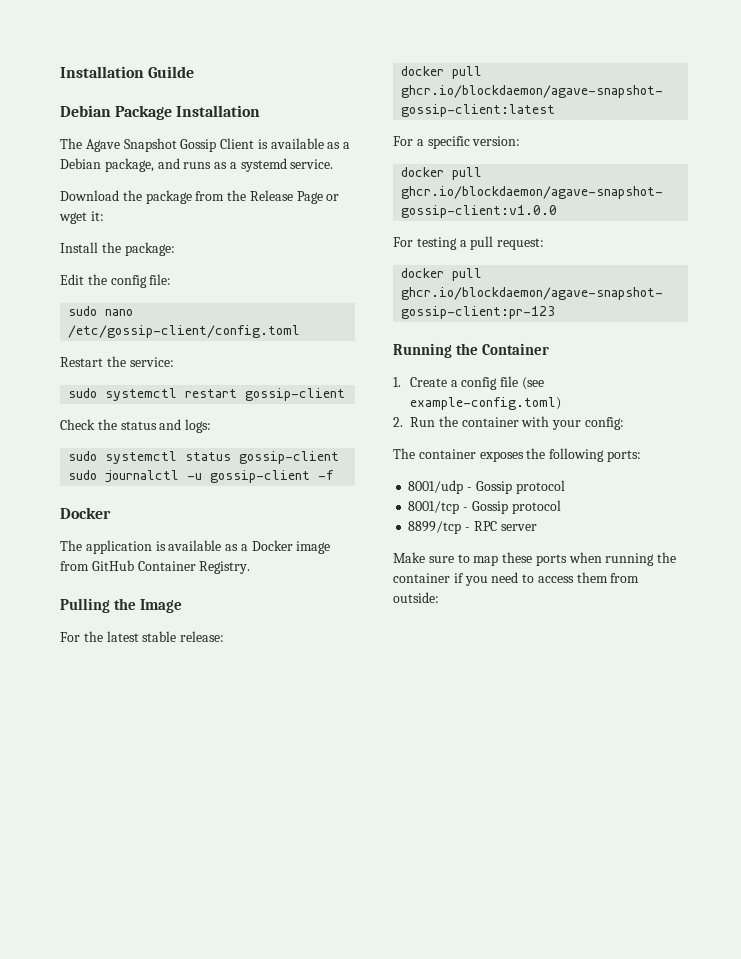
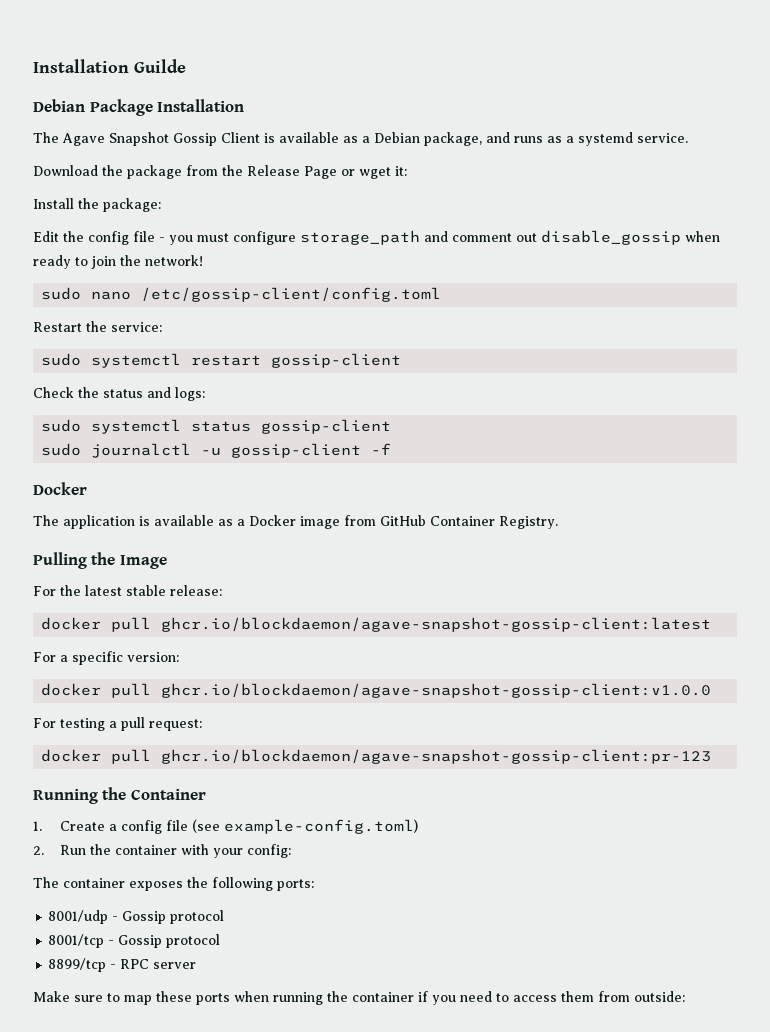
[149,274,172,285] file: -> [133,230,720,245] [33,255,203,269] file - you must configure storage_path and comment out disable_gossip when ready to join the network!

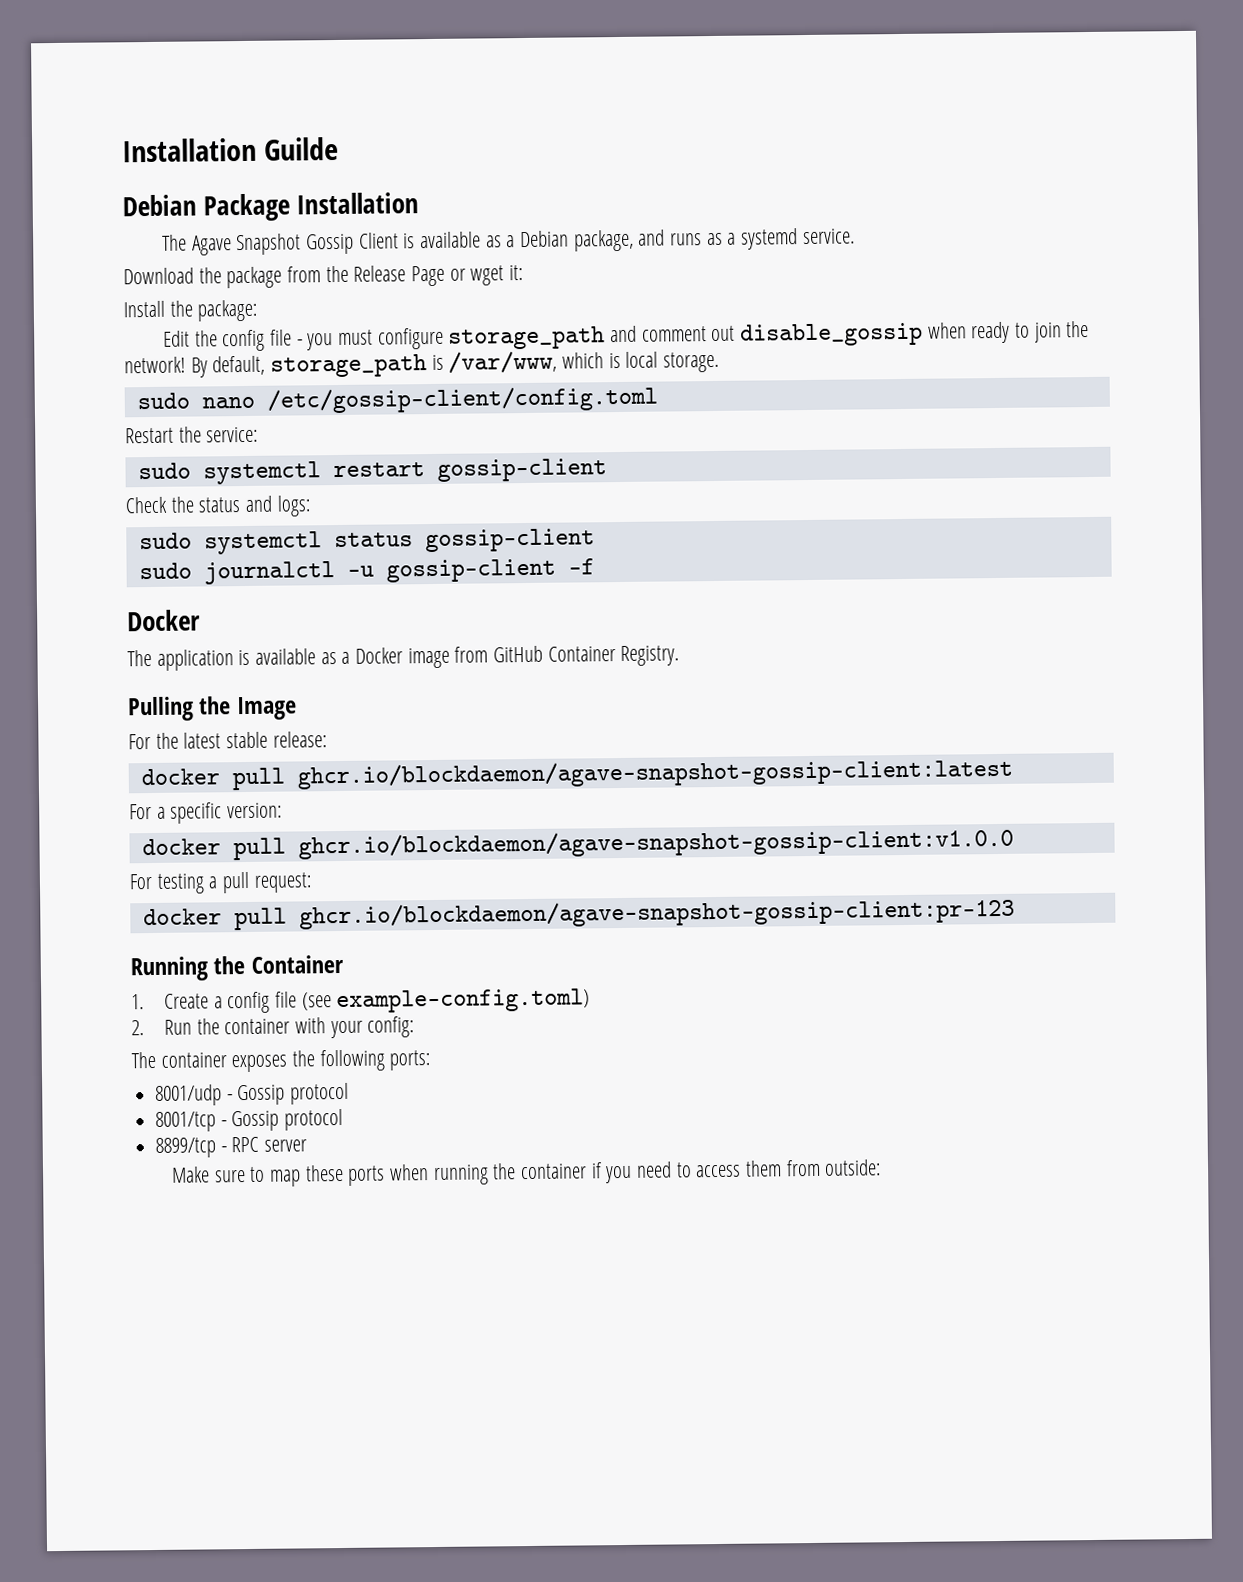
(203, 260) none -> [190,350,720,378] By default, storage_path is /var/www, which is local storage.

